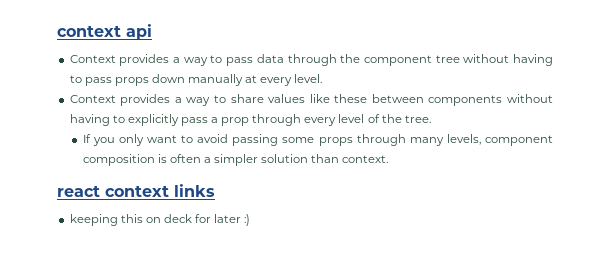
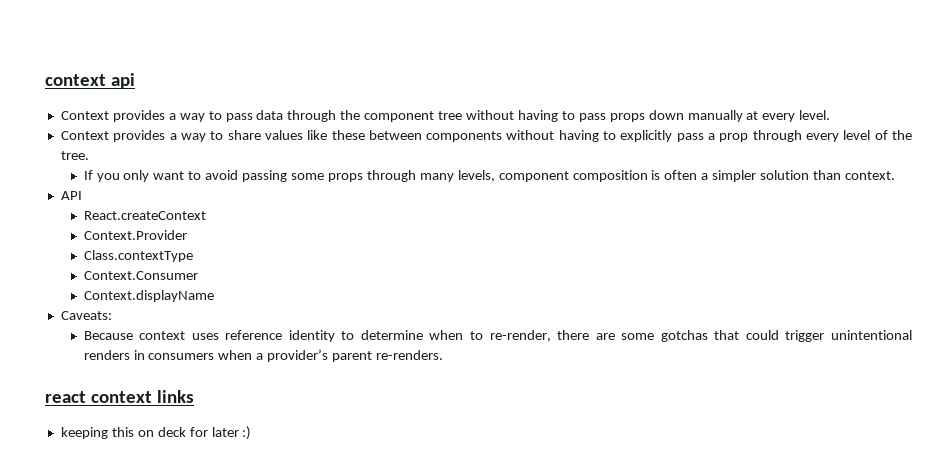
(389, 159) none -> [60,191,82,200] [83,211,206,220] [83,230,187,240] [83,250,193,262] [83,271,198,280] [83,290,214,302] [60,311,112,320] [83,330,912,342] [83,349,444,362] // API // React.createContext // Context.Provider // Class.contextType // Context.Consumer // Context.displayName // Caveats: // Because context uses reference identity to determine when to re-render, there are some gotchas that could trigger unintentional renders in consumers when a provider’s parent re-renders.

